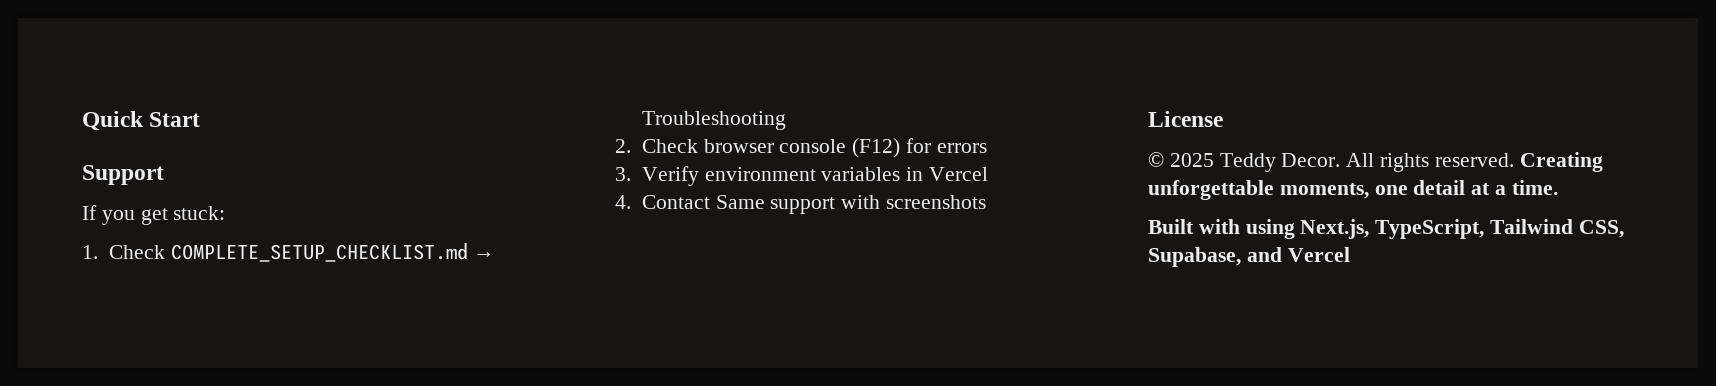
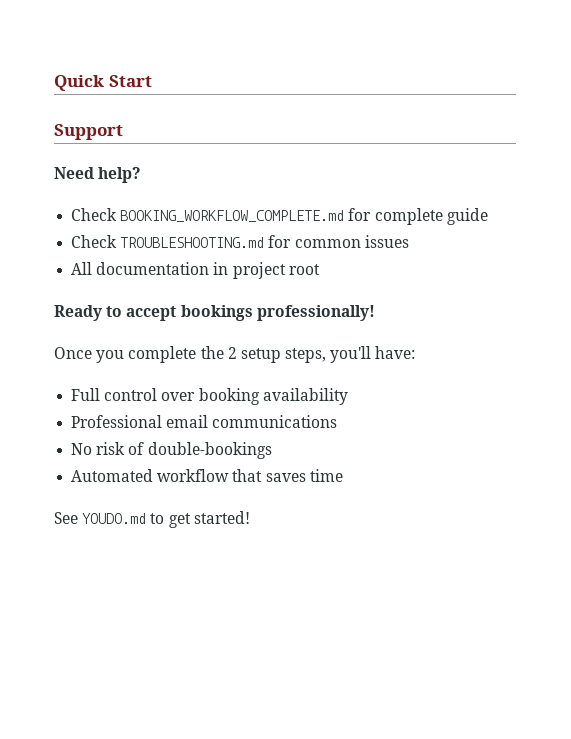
[82,205,226,225] [82,243,496,262] [641,111,786,130] [615,138,987,158] [615,166,988,186] [615,195,986,214] [1148,111,1223,127] [1148,152,1603,172] [1148,180,1558,200] [1148,219,1624,239] [1148,247,1350,267] If you get stuck: // 1. Check COMPLETE_SETUP_CHECKLIST.md → Troubleshooting // 2. Check browser console (F12) for errors // 3. Verify environment variables in Vercel // 4. Contact Same support with screenshots // License // © 2025 Teddy Decor. All rights reserved. Creating unforgettable moments, one detail at a time. // Built with using Next.js, TypeScript, Tailwind CSS, Supabase, and Vercel -> [54,167,142,183] [71,208,488,225] [71,235,409,248] [71,262,320,279] [54,305,375,321] [54,346,416,363] [71,388,348,405] [71,415,338,428] [71,442,272,459] [71,469,343,482] [54,511,250,528] Need help? // Check BOOKING_WORKFLOW_COMPLETE.md for complete guide // Check TROUBLESHOOTING.md for common issues // All documentation in project root // Ready to accept bookings professionally! // Once you complete the 2 setup steps, you'll have: // Full control over booking availability // Professional email communications // No risk of double-bookings // Automated workflow that saves time // See YOUDO.md to get started!

